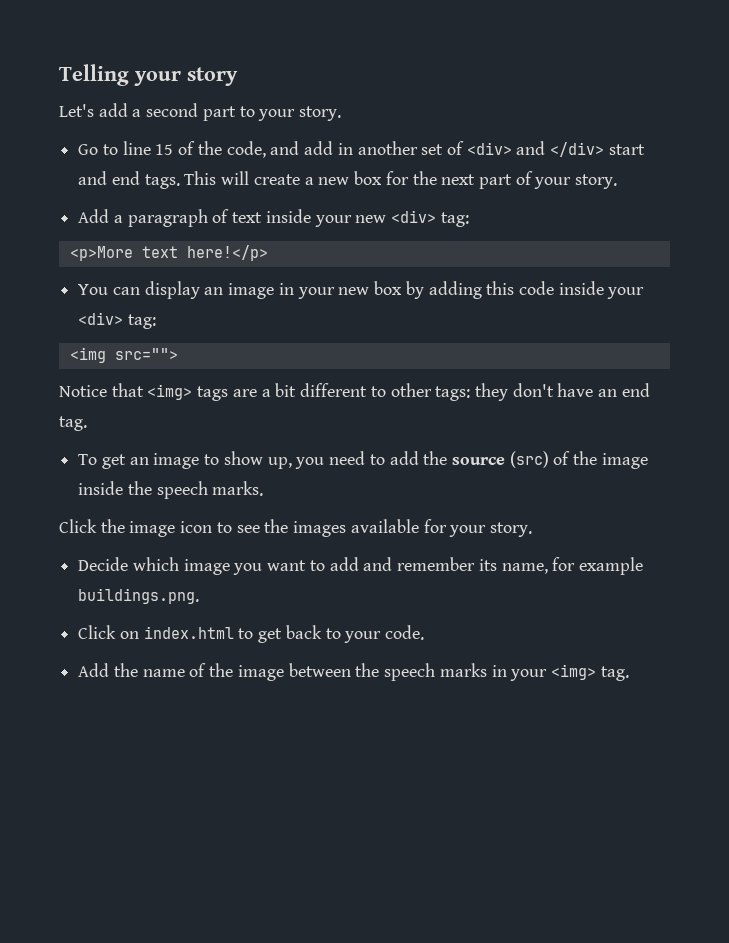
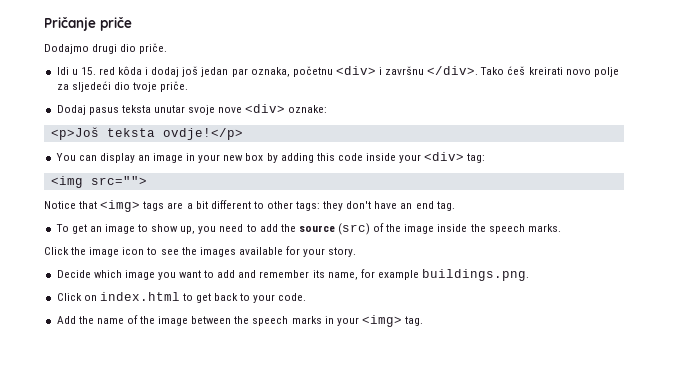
[59,64,238,86] [59,103,342,121] [78,141,645,158] [78,171,618,189] [78,209,469,227] [69,245,268,261] Telling your story // Let's add a second part to your story. // Go to line 15 of the code, and add in another set of <div> and </div> start and end tags. This will create a new box for the next part of your story. // Add a paragraph of text inside your new <div> tag: // <p>More text here!</p> -> [44,17,132,31] [44,43,168,54] [56,66,619,77] [56,81,189,92] [56,104,328,115] [50,127,243,140] Pričanje priče // Dodajmo drugi dio priče. // Idi u 15. red kôda i dodaj još jedan par oznaka, početnu <div> i završnu </div>. Tako ćeš kreirati novo polje za sljedeći dio tvoje priče. // Dodaj pasus teksta unutar svoje nove <div> oznake: // <p>Još teksta ovdje!</p>

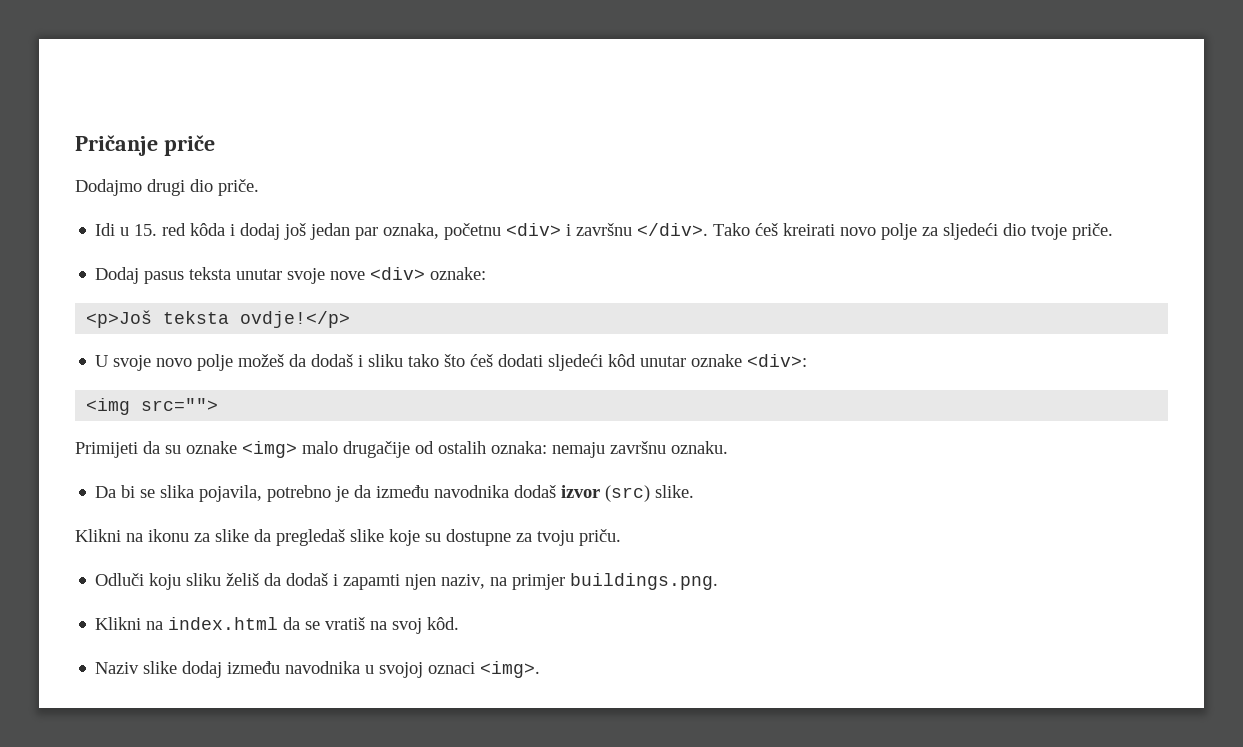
[55,152,486,163] [50,176,147,188] [44,200,455,212] [55,223,561,235] [44,246,357,257] [56,269,530,281] [56,292,307,303] [56,315,424,327] You can display an image in your new box by adding this code inside your <div> tag: // <img src=""> // Notice that <img> tags are a bit different to other tags: they don't have an end tag. // To get an image to show up, you need to add the source (src) of the image inside the speech marks. // Click the image icon to see the images available for your story. // Decide which image you want to add and remember its name, for example buildings.png. // Click on index.html to get back to your code. // Add the name of the image between the speech marks in your <img> tag. -> [95,354,808,371] [86,398,219,415] [75,441,728,458] [95,485,695,502] [75,529,621,546] [95,573,719,590] [95,617,460,634] [95,661,541,678] U svoje novo polje možeš da dodaš i sliku tako što ćeš dodati sljedeći kôd unutar oznake <div>: // <img src=""> // Primijeti da su oznake <img> malo drugačije od ostalih oznaka: nemaju završnu oznaku. // Da bi se slika pojavila, potrebno je da između navodnika dodaš izvor (src) slike. // Klikni na ikonu za slike da pregledaš slike koje su dostupne za tvoju priču. // Odluči koju sliku želiš da dodaš i zapamti njen naziv, na primjer buildings.png. // Klikni na index.html da se vratiš na svoj kôd. // Naziv slike dodaj između navodnika u svojoj oznaci <img>.

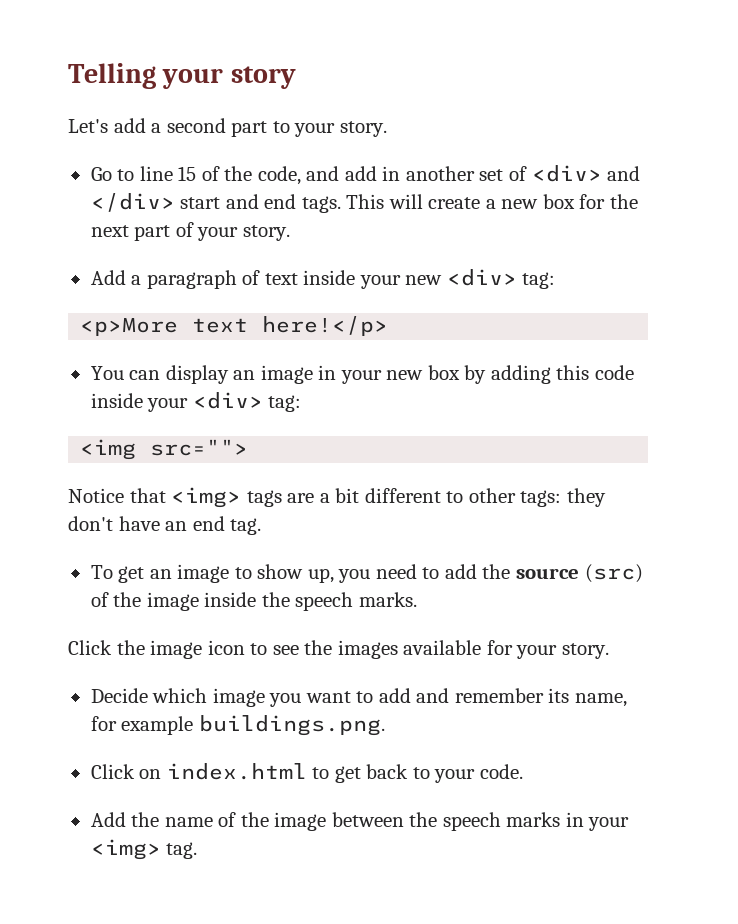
[75,135,215,156] [75,179,259,196] [95,223,1114,240] [95,267,487,284] [86,310,351,328] [95,354,808,371] [86,398,219,415] [75,441,728,458] [95,485,695,502] [75,529,621,546] [95,573,719,590] [95,617,460,634] [95,661,541,678] Pričanje priče // Dodajmo drugi dio priče. // Idi u 15. red kôda i dodaj još jedan par oznaka, početnu <div> i završnu </div>. Tako ćeš kreirati novo polje za sljedeći dio tvoje priče. // Dodaj pasus teksta unutar svoje nove <div> oznake: // <p>Još teksta ovdje!</p> // U svoje novo polje možeš da dodaš i sliku tako što ćeš dodati sljedeći kôd unutar oznake <div>: // <img src=""> // Primijeti da su oznake <img> malo drugačije od ostalih oznaka: nemaju završnu oznaku. // Da bi se slika pojavila, potrebno je da između navodnika dodaš izvor (src) slike. // Klikni na ikonu za slike da pregledaš slike koje su dostupne za tvoju priču. // Odluči koju sliku želiš da dodaš i zapamti njen naziv, na primjer buildings.png. // Klikni na index.html da se vratiš na svoj kôd. // Naziv slike dodaj između navodnika u svojoj oznaci <img>. -> [68,63,296,89] [68,118,387,137] [90,165,641,185] [90,193,638,213] [90,222,290,241] [90,269,556,289] [80,316,389,336] [90,365,634,384] [90,392,302,412] [80,439,249,460] [68,487,606,508] [68,516,262,535] [90,564,643,583] [90,592,417,611] [68,640,609,659] [90,688,627,707] [90,715,385,736] [90,763,523,783] [90,812,630,831] [90,839,198,860] Telling your story // Let's add a second part to your story. // Go to line 15 of the code, and add in another set of <div> and </div> start and end tags. This will create a new box for the next part of your story. // Add a paragraph of text inside your new <div> tag: // <p>More text here!</p> // You can display an image in your new box by adding this code inside your <div> tag: // <img src=""> // Notice that <img> tags are a bit different to other tags: they don't have an end tag. // To get an image to show up, you need to add the source (src) of the image inside the speech marks. // Click the image icon to see the images available for your story. // Decide which image you want to add and remember its name, for example buildings.png. // Click on index.html to get back to your code. // Add the name of the image between the speech marks in your <img> tag.

